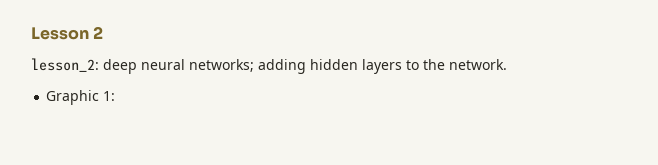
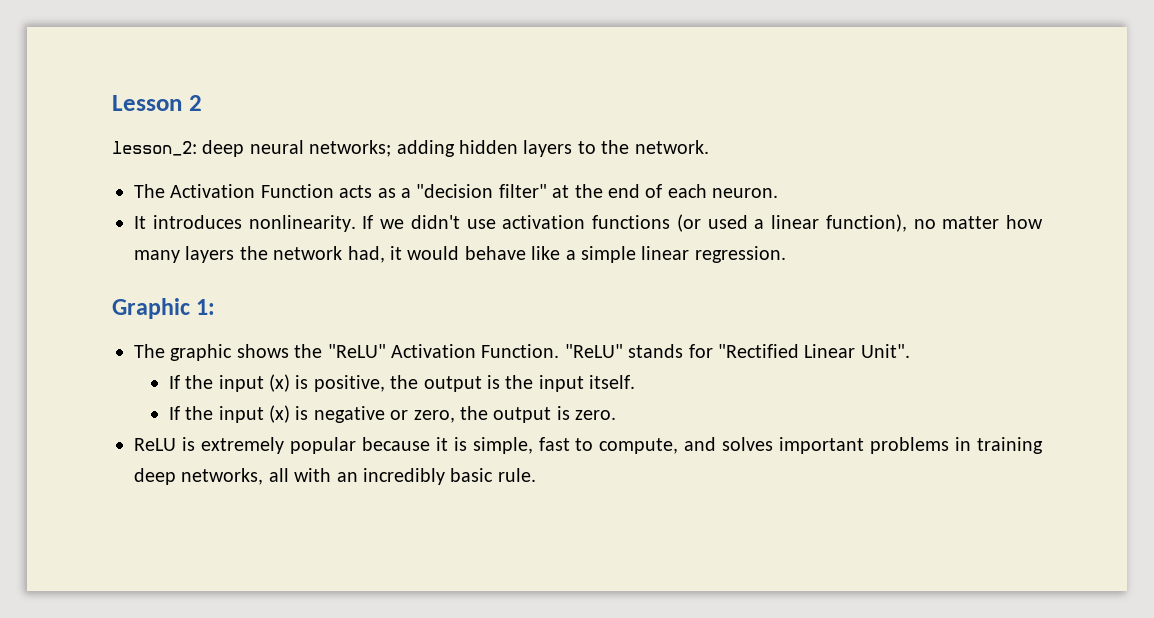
[46,90,116,105] Graphic 1: -> [134,184,779,198] [134,214,1043,232] [134,246,786,263] [112,298,216,319] [134,344,910,361] [168,374,636,392] [168,405,617,423] [134,437,1043,454] [134,468,536,485] The Activation Function acts as a "decision filter" at the end of each neuron. // It introduces nonlinearity. If we didn't use activation functions (or used a linear function), no matter how many layers the network had, it would behave like a simple linear regression. // Graphic 1: // The graphic shows the "ReLU" Activation Function. "ReLU" stands for "Rectified Linear Unit". // If the input (x) is positive, the output is the input itself. // If the input (x) is negative or zero, the output is zero. // ReLU is extremely popular because it is simple, fast to compute, and solves important problems in training deep networks, all with an incredibly basic rule.

